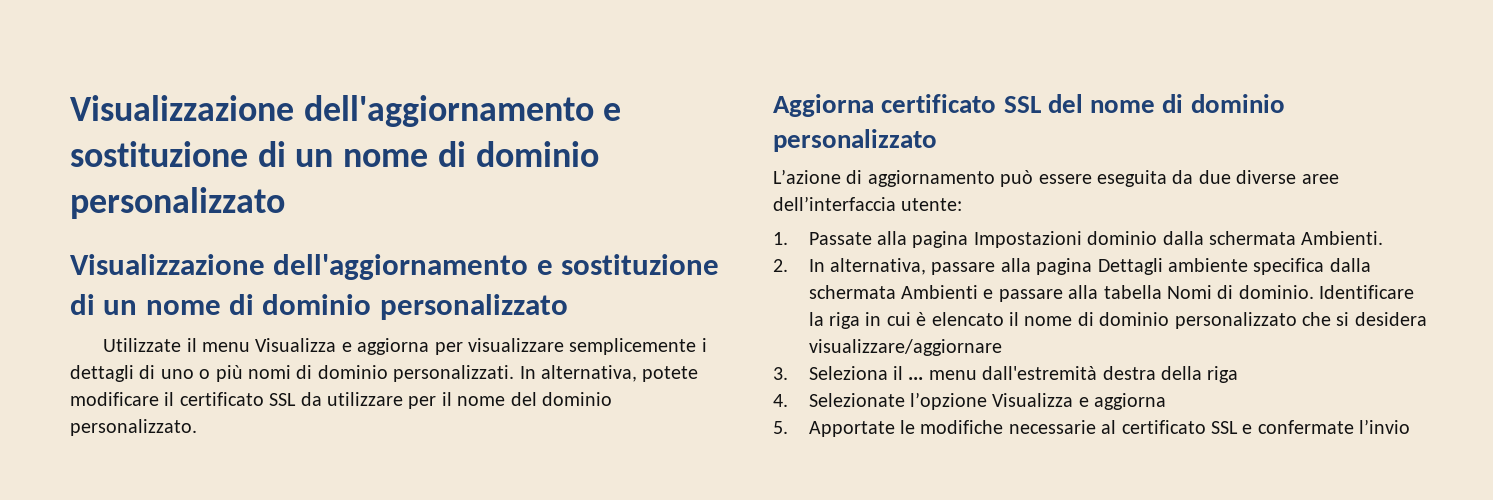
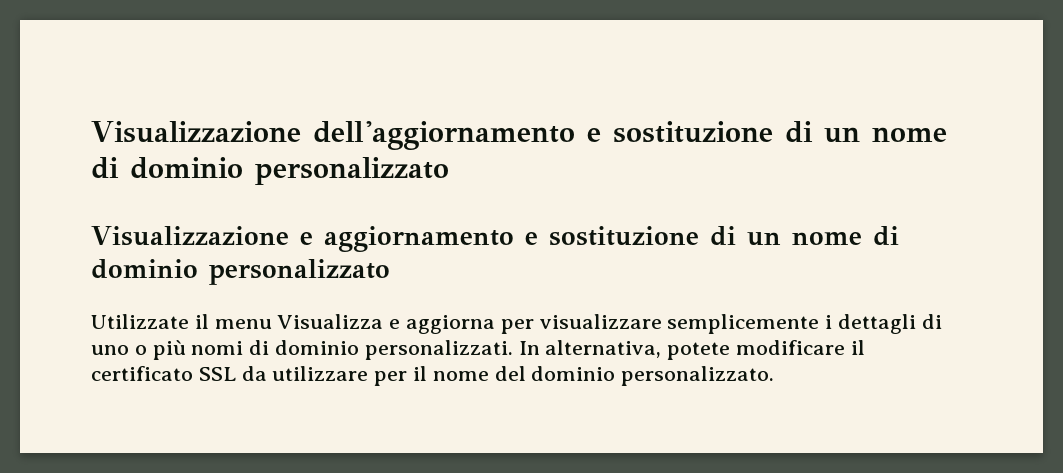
[273,254,529,280] dell'aggiornamento -> [299,226,514,252] e aggiornamento
[773,94,1285,117] [773,129,937,152] [773,169,1339,187] [773,196,963,211] [773,231,1384,248] [773,258,1371,275] [808,285,1415,302] [808,312,1427,329] [808,339,1002,356] [773,366,1239,383] [773,392,1167,410] [773,419,1411,437] // Aggiorna certificato SSL del nome di dominio personalizzato // L’azione di aggiornamento può essere eseguita da due diverse aree dell’interfaccia utente: // 1. Passate alla pagina Impostazioni dominio dalla schermata Ambienti. // 2. In alternativa, passare alla pagina Dettagli ambiente specifica dalla schermata Ambienti e passare alla tabella Nomi di dominio. Identificare la riga in cui è elencato il nome di dominio personalizzato che si desidera visualizzare/aggiornare // 3. Seleziona il ... menu dall'estremità destra della riga // 4. Selezionate l’opzione Visualizza e aggiorna // 5. Apportate le modifiche necessarie al certificato SSL e confermate l’invio -> (775, 376) none

